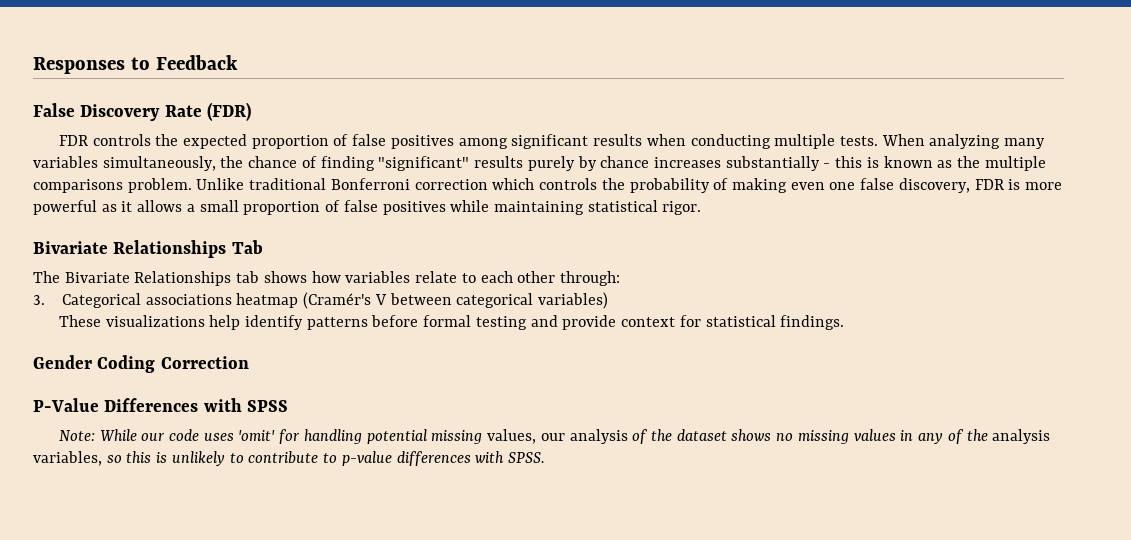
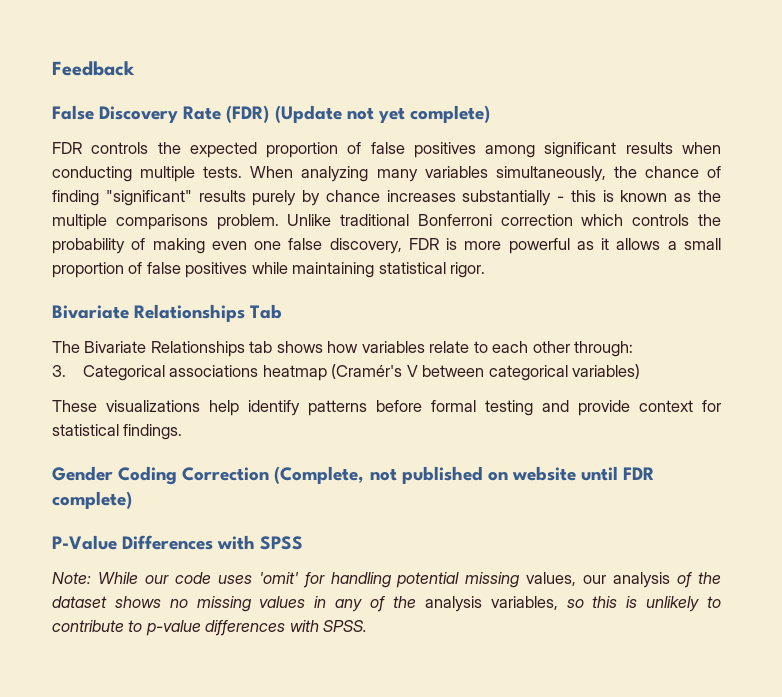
[33,57,150,74] Responses to -> (52, 68) none
(251, 111) none -> [274,105,490,123] (Update not yet complete)
(249, 362) none -> [274,466,655,484] [52,491,132,509] (Complete, not published on website until FDR complete)

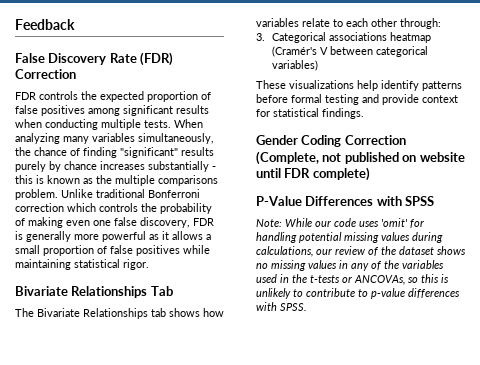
[274,105,490,123] (Update not yet complete) -> [15,69,76,79] Correction
(458, 244) none -> [26,231,71,242] generally
[526,572,671,588] values, our analysis -> [381,232,443,243] [256,246,366,257] values during calculations, our review
[424,596,558,612] analysis variables, -> [402,260,444,269] [256,274,405,285] variables used in the t-tests or ANCOVAs,

